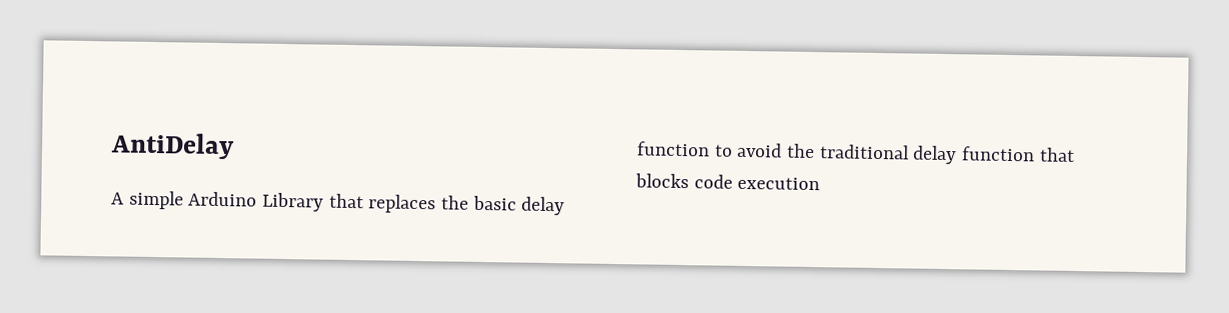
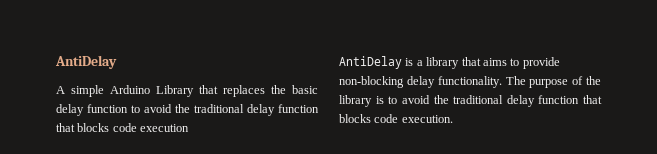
(821, 183) none -> [339,56,560,69] [339,76,601,88] [339,95,602,107] [339,114,453,123] // AntiDelay is a library that aims to provide non-blocking delay functionality. The purpose of the library is to avoid the traditional delay function that blocks code execution.

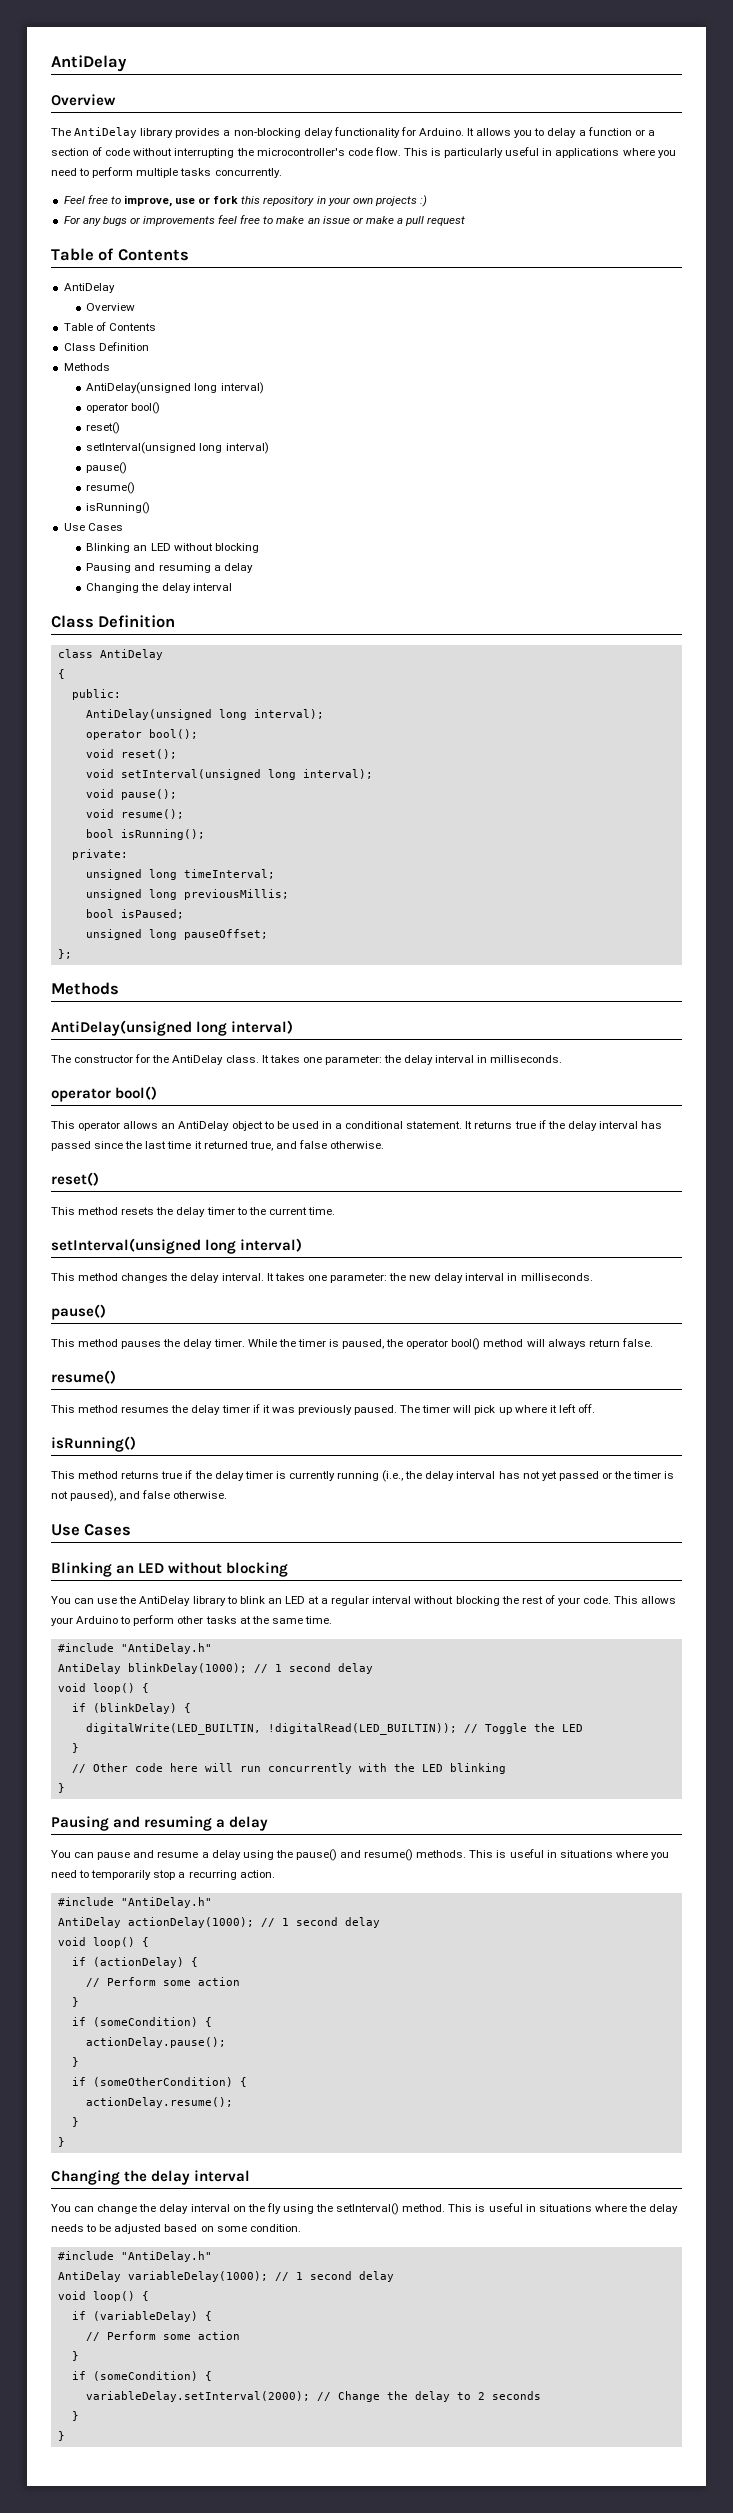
[55,55,117,69] [56,85,318,97] [56,104,319,116] [56,123,190,132] [339,56,560,69] [339,76,601,88] [339,95,602,107] [339,114,453,123] AntiDelay // A simple Arduino Library that replaces the basic delay function to avoid the traditional delay function that blocks code execution // AntiDelay is a library that aims to provide non-blocking delay functionality. The purpose of the library is to avoid the traditional delay function that blocks code execution. -> [51,55,127,72] [51,94,116,106] [51,127,655,138] [51,147,676,158] [51,167,282,178] [63,195,428,207] [63,215,466,226] [51,248,189,261] [63,283,115,293] [86,303,136,311] [63,322,156,331] [63,342,149,351] [63,363,110,371] [86,382,264,394] [86,402,161,414] [86,422,121,434] [86,442,269,454] [86,462,128,474] [86,482,136,494] [86,502,151,514] [63,523,123,531] [86,543,259,553] [86,563,253,573] [86,583,232,593] [51,615,176,628] [57,649,163,660] [57,669,65,679] [71,689,121,700] [85,709,324,720] [85,729,198,740] [85,749,177,759] [85,769,373,780] [85,789,177,800] [85,809,184,819] [85,829,205,840] [71,849,128,860] [85,869,275,880] [85,889,289,900] [85,909,184,919] [85,929,268,940] [57,949,72,959] [51,982,119,995] [51,1020,294,1036] [51,1054,563,1065] [51,1086,158,1102] [51,1120,663,1131] [51,1140,385,1151] [51,1172,99,1186] [51,1207,335,1217] [51,1238,303,1254] [51,1273,593,1283] [51,1304,106,1320] [51,1338,653,1350] [51,1370,116,1384] [51,1404,595,1415] [51,1436,136,1452] [51,1470,675,1482] [51,1490,228,1502] [51,1524,132,1536] [51,1562,289,1577] [51,1595,677,1606] [51,1615,332,1626] [57,1643,212,1654] [57,1663,373,1674] [57,1683,149,1694] [71,1703,191,1714] [85,1723,583,1735] [71,1743,79,1753] [71,1763,506,1774] [57,1783,65,1793] [51,1816,269,1831] [51,1849,669,1861] [51,1870,275,1880] [57,1897,212,1908] [57,1917,380,1928] [57,1937,149,1948] [71,1957,198,1968] [85,1977,240,1987] [71,1997,79,2007] [71,2017,212,2027] [85,2037,226,2048] [71,2057,79,2067] [71,2077,247,2087] [85,2097,233,2108] [71,2117,79,2127] [57,2137,65,2147] [51,2170,251,2185] [51,2203,679,2215] [51,2224,301,2234] [57,2251,212,2262] [57,2271,394,2282] [57,2291,149,2302] [71,2311,212,2322] [85,2331,240,2341] [71,2351,79,2361] [71,2371,212,2381] [85,2391,541,2402] [71,2411,79,2421] [57,2431,65,2441] AntiDelay // Overview // The AntiDelay library provides a non-blocking delay functionality for Arduino. It allows you to delay a function or a section of code without interrupting the microcontroller's code flow. This is particularly useful in applications where you need to perform multiple tasks concurrently. // Feel free to improve, use or fork this repository in your own projects :) // For any bugs or improvements feel free to make an issue or make a pull request // Table of Contents // AntiDelay // Overview // Table of Contents // Class Definition // Methods // AntiDelay(unsigned long interval) // operator bool() // reset() // setInterval(unsigned long interval) // pause() // resume() // isRunning() // Use Cases // Blinking an LED without blocking // Pausing and resuming a delay // Changing the delay interval // Class Definition // class AntiDelay // { // public: // AntiDelay(unsigned long interval); // operator bool(); // void reset(); // void setInterval(unsigned long interval); // void pause(); // void resume(); // bool isRunning(); // private: // unsigned long timeInterval; // unsigned long previousMillis; // bool isPaused; // unsigned long pauseOffset; // }; // Methods // AntiDelay(unsigned long interval) // The constructor for the AntiDelay class. It takes one parameter: the delay interval in milliseconds. // operator bool() // This operator allows an AntiDelay object to be used in a conditional statement. It returns true if the delay interval has passed since the last time it returned true, and false otherwise. // reset() // This method resets the delay timer to the current time. // setInterval(unsigned long interval) // This method changes the delay interval. It takes one parameter: the new delay interval in milliseconds. // pause() // This method pauses the delay timer. While the timer is paused, the operator bool() method will always return false. // resume() // This method resumes the delay timer if it was previously paused. The timer will pick up where it left off. // isRunning() // This method returns true if the delay timer is currently running (i.e., the delay interval has not yet passed or the timer is not paused), and false otherwise. // Use Cases // Blinking an LED without blocking // You can use the AntiDelay library to blink an LED at a regular interval without blocking the rest of your code. This allows your Arduino to perform other tasks at the same time. // #include "AntiDelay.h" // AntiDelay blinkDelay(1000); // 1 second delay // void loop() { // if (blinkDelay) { // digitalWrite(LED_BUILTIN, !digitalRead(LED_BUILTIN)); // Toggle the LED // } // // Other code here will run concurrently with the LED blinking // } // Pausing and resuming a delay // You can pause and resume a delay using the pause() and resume() methods. This is useful in situations where you need to temporarily stop a recurring action. // #include "AntiDelay.h" // AntiDelay actionDelay(1000); // 1 second delay // void loop() { // if (actionDelay) { // // Perform some action // } // if (someCondition) { // actionDelay.pause(); // } // if (someOtherCondition) { // actionDelay.resume(); // } // } // Changing the delay interval // You can change the delay interval on the fly using the setInterval() method. This is useful in situations where the delay needs to be adjusted based on some condition. // #include "AntiDelay.h" // AntiDelay variableDelay(1000); // 1 second delay // void loop() { // if (variableDelay) { // // Perform some action // } // if (someCondition) { // variableDelay.setInterval(2000); // Change the delay to 2 seconds // } // }

